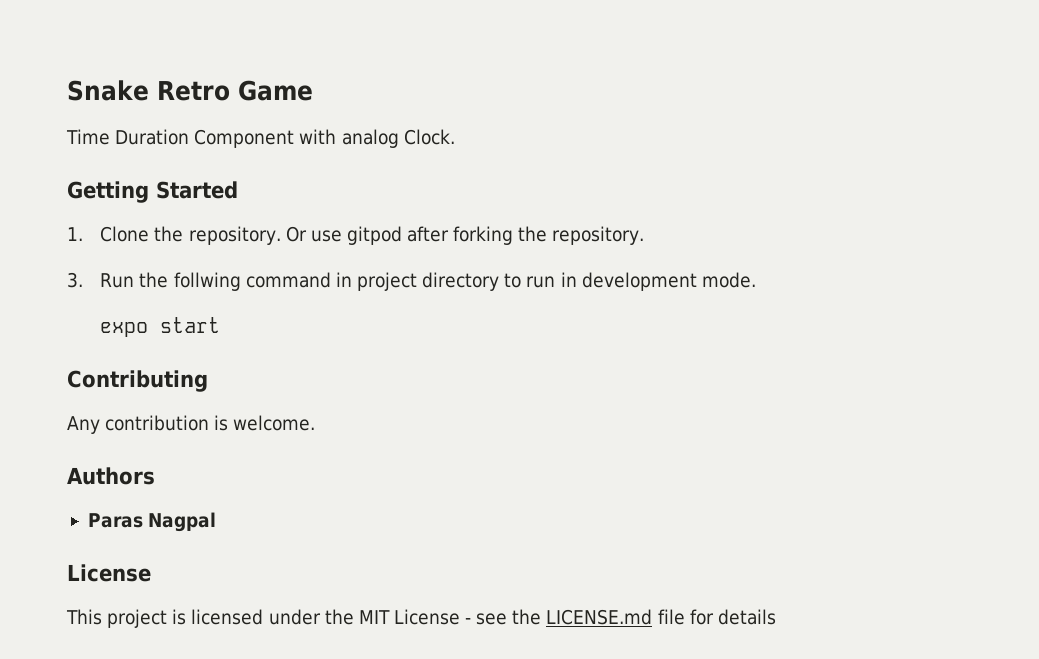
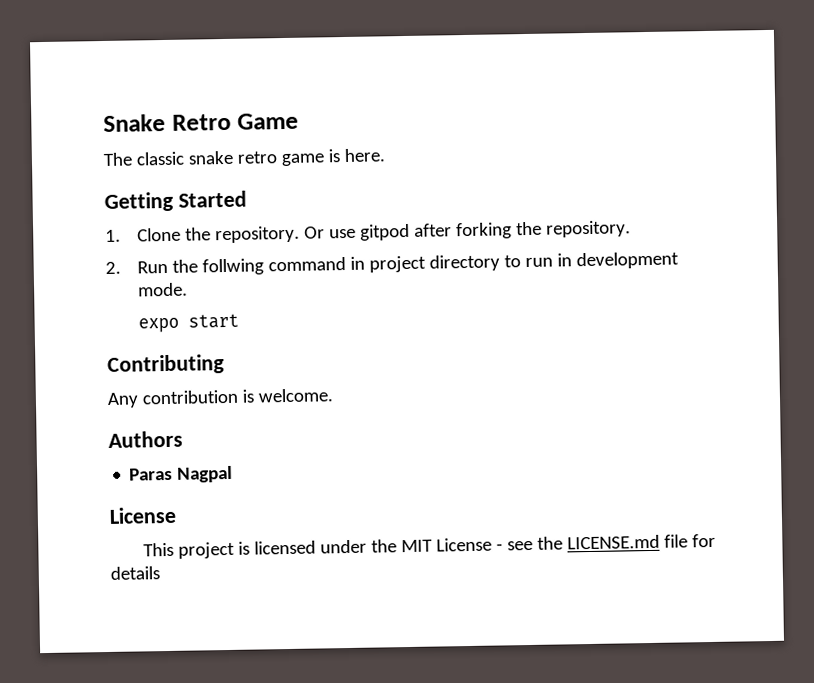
[66,129,455,148] Time Duration Component with analog Clock. -> [103,148,386,167] The classic snake retro game is here.
[67,272,83,288] 3. -> [105,261,121,274] 2.

